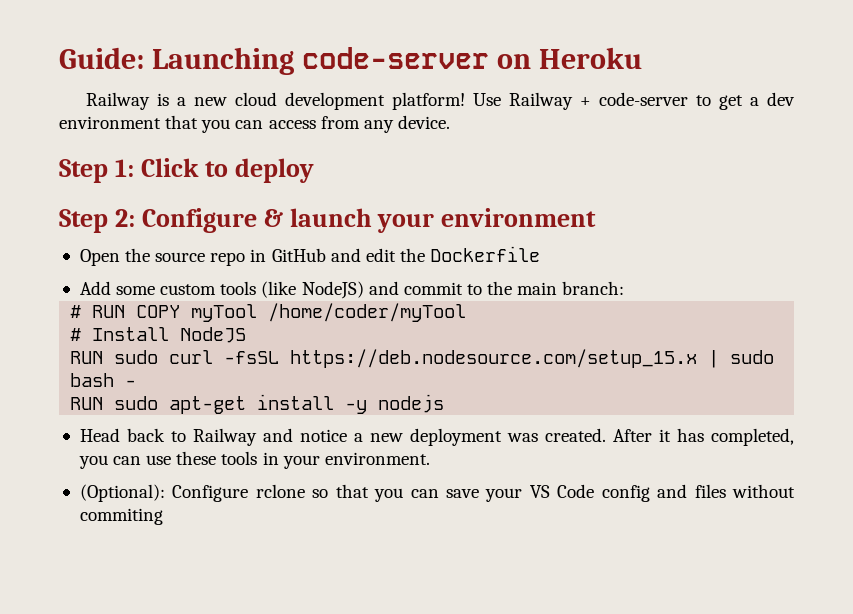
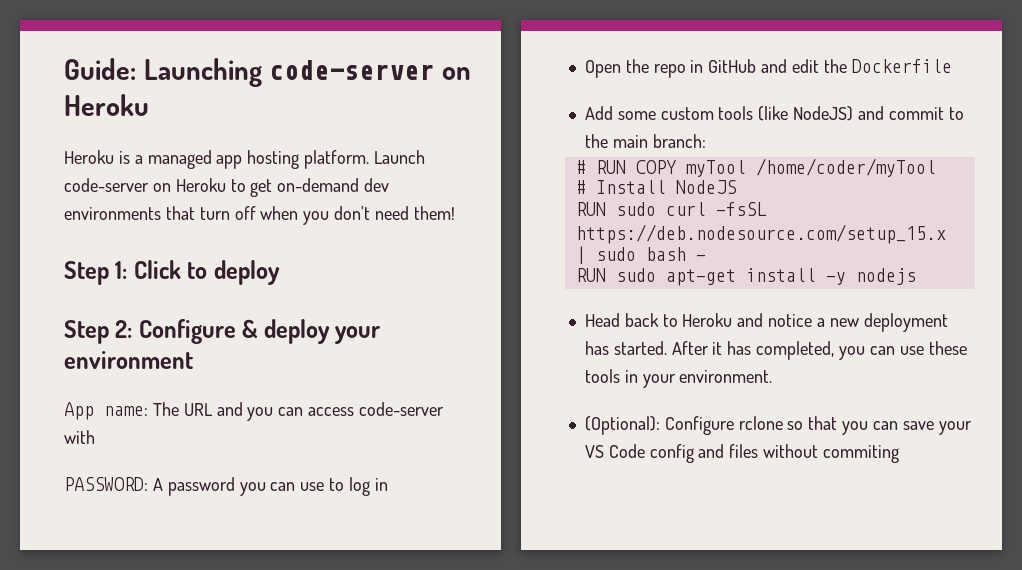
[86,92,151,110] Railway -> [64,150,114,164] Heroku
[194,92,795,110] [59,115,450,133] new cloud development platform! Use Railway + code-server to get a dev environment that you can access from any device. -> [147,150,426,169] [64,178,390,197] [64,206,455,225] managed app hosting platform. Launch code-server on Heroku to get on-demand dev environments that turn off when you don't need them!
[289,208,372,227] launch -> [263,319,330,344] deploy
(597, 217) none -> [64,402,445,421] [64,430,95,444] [64,477,388,496] // App name: The URL and you can access code-server with // PASSWORD: A password you can use to log in
[155,252,206,262] source -> (649, 66) none
[192,428,257,446] Railway -> [682,313,733,327] Heroku
[506,428,606,442] was created. -> [584,341,667,355] has started.

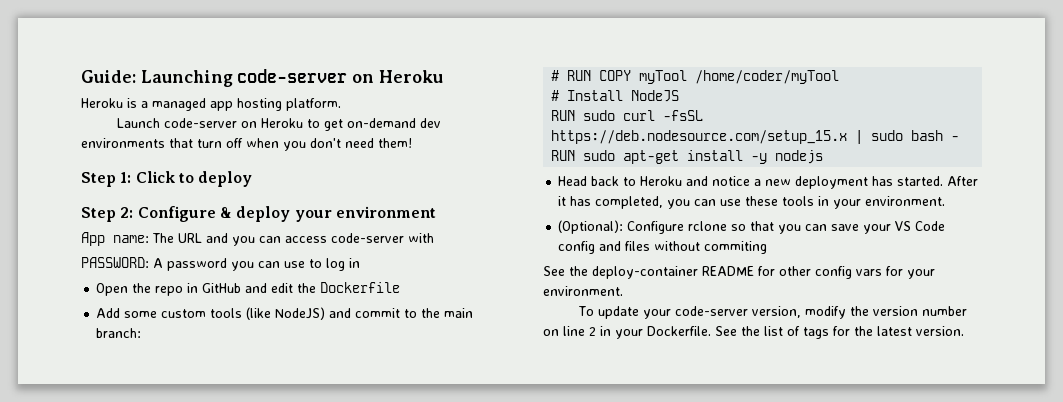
(370, 159) none -> (341, 104) //
(899, 454) none -> [543,266,935,279] [543,286,623,296] [577,306,967,319] [543,326,964,339] // See the deploy-container README for other config vars for your environment. // To update your code-server version, modify the version number on line 2 in your Dockerfile. See the list of tags for the latest version.

